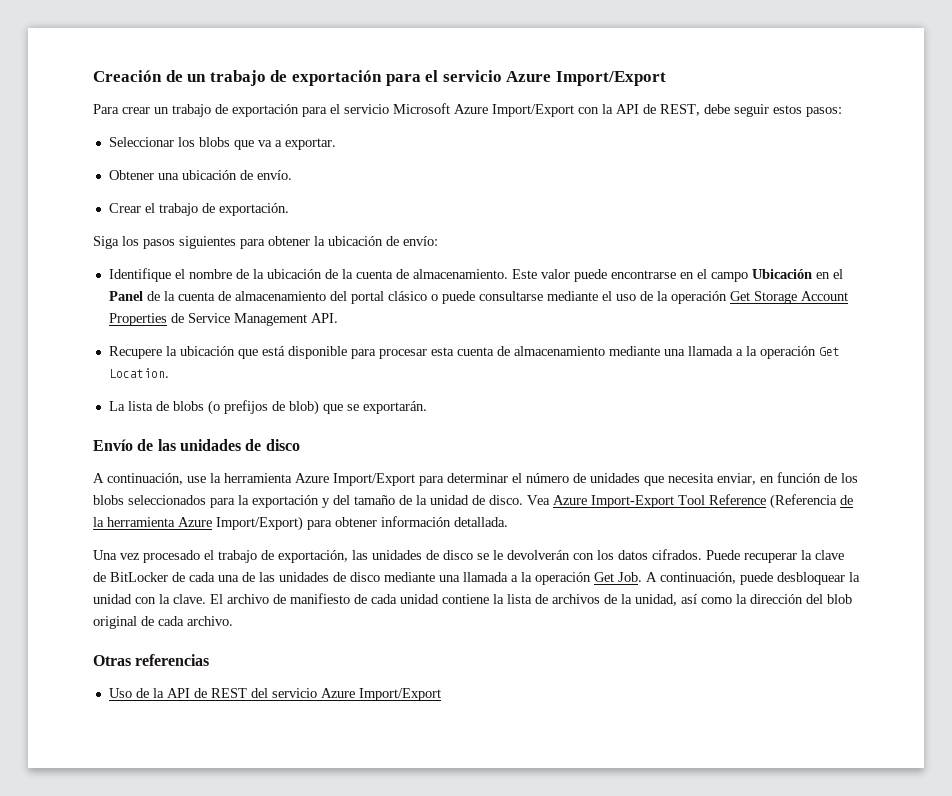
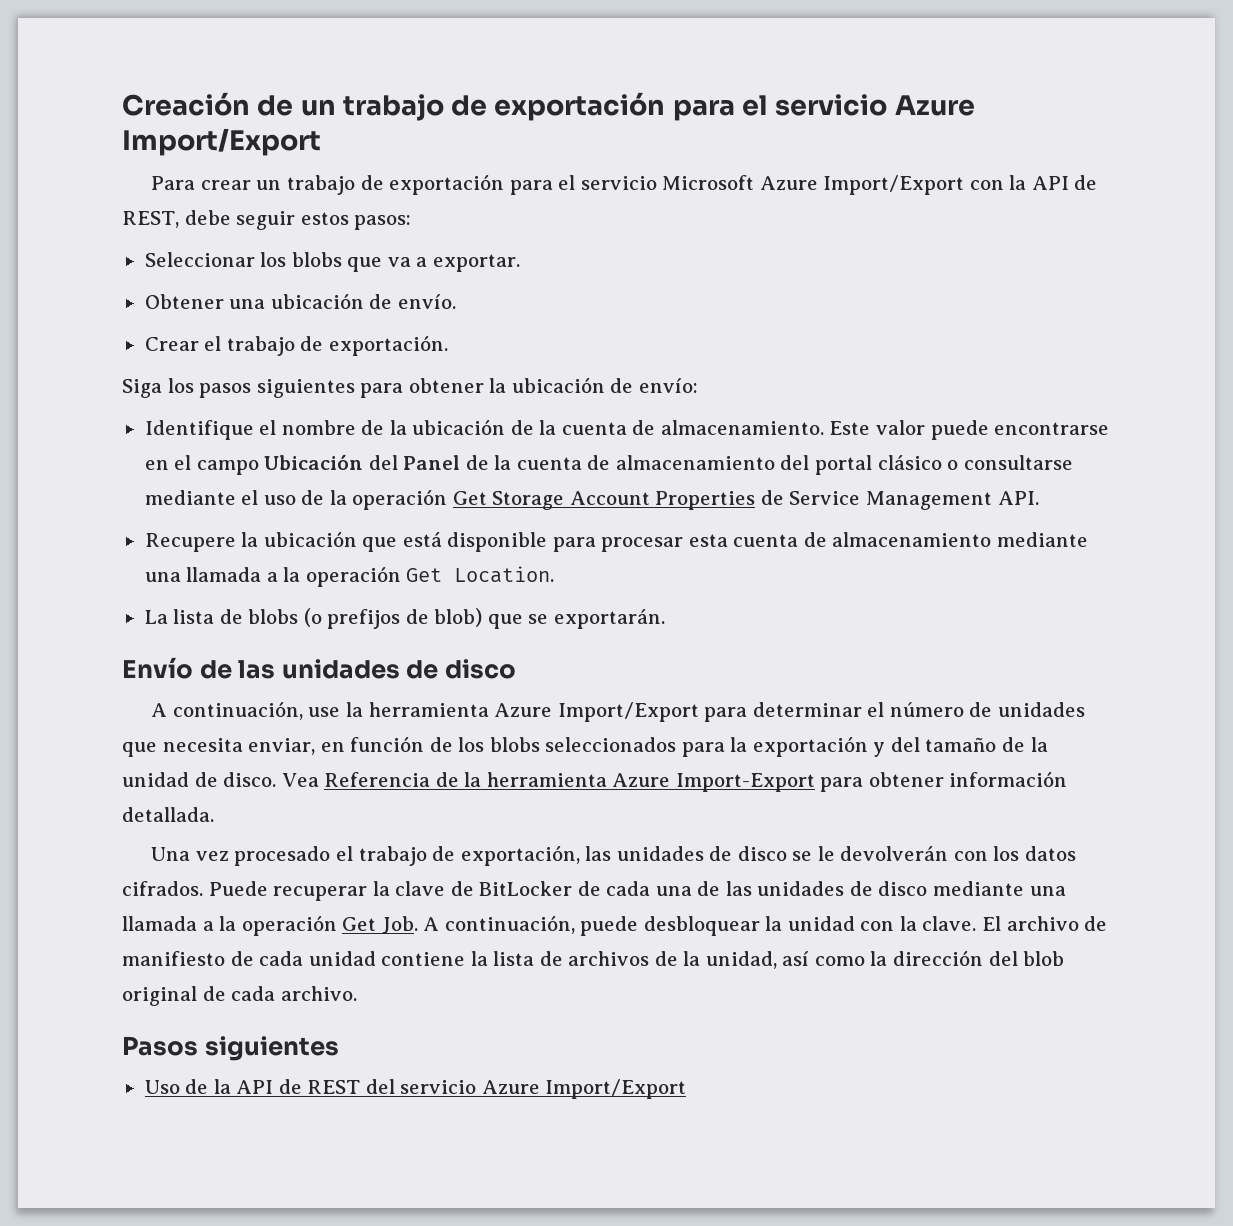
[815,269,843,279] en el -> [368,455,398,470] del
[441,291,475,304] puede -> (959, 465) none
[553,494,837,509] Azure Import-Export Tool Reference (Referencia -> [324,772,431,787] Referencia
[216,516,303,531] Import/Export) -> [675,773,815,792] Import-Export
[93,654,210,666] Otras referencias -> [122,1036,339,1061] Pasos siguientes

